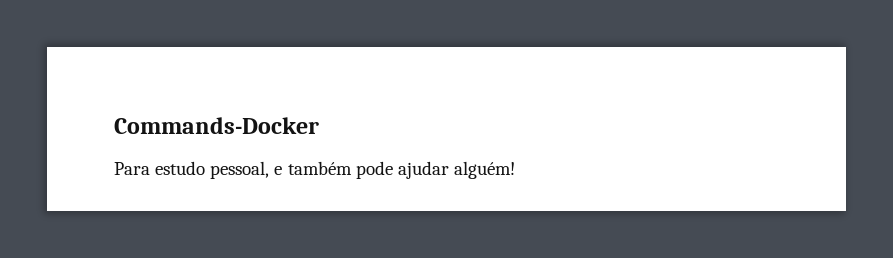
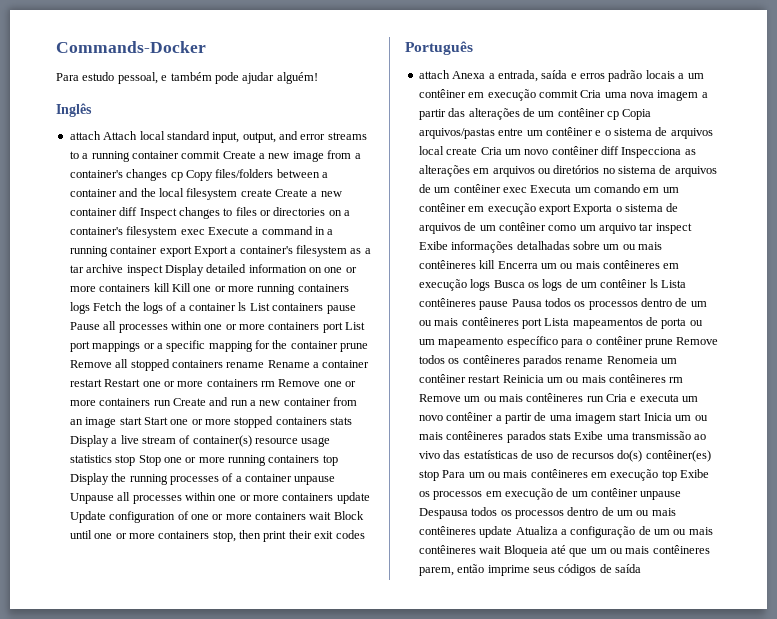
(515, 170) none -> [56,103,92,117] [69,131,367,143] [69,150,361,162] [69,169,328,181] [69,188,342,200] [69,207,351,219] [69,226,334,238] [69,245,371,257] [69,264,357,276] [69,283,349,295] [69,302,356,314] [69,321,366,333] [69,340,369,352] [69,359,370,371] [69,379,357,387] [69,397,358,406] [69,416,353,428] [69,435,331,447] [69,455,338,466] [69,473,336,485] [69,492,370,504] [69,511,364,523] [69,530,365,542] [405,41,473,55] [418,70,704,82] [418,89,708,101] [418,108,652,120] [418,127,713,139] [418,146,696,158] [418,165,717,177] [418,184,679,193] [418,203,679,215] [418,222,692,234] [418,241,662,253] [418,260,680,269] [418,279,687,291] [418,298,707,310] [418,317,703,329] [418,336,719,348] [418,355,677,367] [418,374,684,383] [418,393,699,402] [418,412,708,424] [418,431,707,443] [418,450,711,462] [418,469,710,481] [418,488,682,500] [418,507,676,519] [418,526,713,538] [418,545,710,557] [418,564,641,576] // Inglês // attach Attach local standard input, output, and error streams to a running container commit Create a new image from a container's changes cp Copy files/folders between a container and the local filesystem create Create a new container diff Inspect changes to files or directories on a container's filesystem exec Execute a command in a running container export Export a container's filesystem as a tar archive inspect Display detailed information on one or more containers kill Kill one or more running containers logs Fetch the logs of a container ls List containers pause Pause all processes within one or more containers port List port mappings or a specific mapping for the container prune Remove all stopped containers rename Rename a container restart Restart one or more containers rm Remove one or more containers run Create and run a new container from an image start Start one or more stopped containers stats Display a live stream of container(s) resource usage statistics stop Stop one or more running containers top Display the running processes of a container unpause Unpause all processes within one or more containers update Update configuration of one or more containers wait Block until one or more containers stop, then print their exit codes // Português // attach Anexa a entrada, saída e erros padrão locais a um contêiner em execução commit Cria uma nova imagem a partir das alterações de um contêiner cp Copia arquivos/pastas entre um contêiner e o sistema de arquivos local create Cria um novo contêiner diff Inspecciona as alterações em arquivos ou diretórios no sistema de arquivos de um contêiner exec Executa um comando em um contêiner em execução export Exporta o sistema de arquivos de um contêiner como um arquivo tar inspect Exibe informações detalhadas sobre um ou mais contêineres kill Encerra um ou mais contêineres em execução logs Busca os logs de um contêiner ls Lista contêineres pause Pausa todos os processos dentro de um ou mais contêineres port Lista mapeamentos de porta ou um mapeamento específico para o contêiner prune Remove todos os contêineres parados rename Renomeia um contêiner restart Reinicia um ou mais contêineres rm Remove um ou mais contêineres run Cria e executa um novo contêiner a partir de uma imagem start Inicia um ou mais contêineres parados stats Exibe uma transmissão ao vivo das estatísticas de uso de recursos do(s) contêiner(es) stop Para um ou mais contêineres em execução top Exibe os processos em execução de um contêiner unpause Despausa todos os processos dentro de um ou mais contêineres update Atualiza a configuração de um ou mais contêineres wait Bloqueia até que um ou mais contêineres parem, então imprime seus códigos de saída

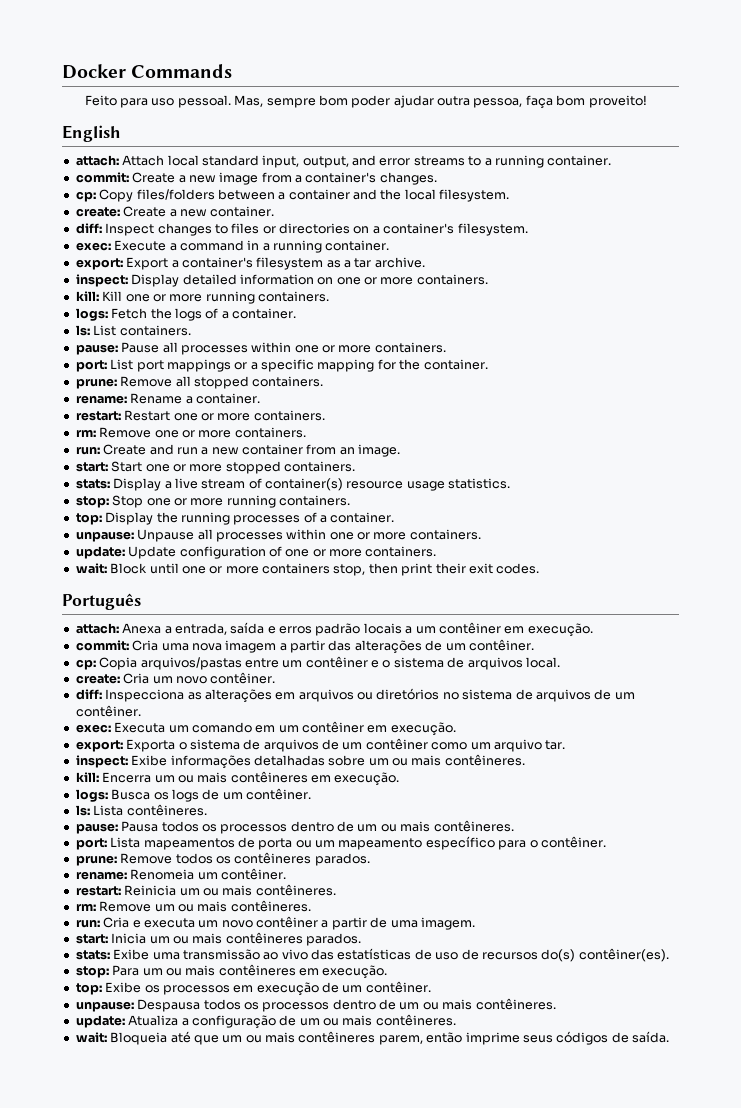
[56,41,206,53] [56,72,318,84] [56,103,92,117] [69,131,101,140] Commands-Docker // Para estudo pessoal, e também pode ajudar alguém! // Inglês // attach -> [62,64,233,79] [84,95,647,109] [62,125,121,142] [75,155,119,166] Docker Commands // Feito para uso pessoal. Mas, sempre bom poder ajudar outra pessoa, faça bom proveito! // English // attach:
[131,151,221,159] container commit -> [547,155,612,166] [75,172,129,183] container. // commit:
[126,169,183,181] changes cp -> [379,172,437,185] [75,191,96,202] changes. // cp:
[186,188,342,200] [69,207,138,216] filesystem create Create a new container diff -> [439,189,510,202] [75,206,275,217] [75,223,102,234] filesystem. // create: Create a new container. // diff:
[126,226,205,238] filesystem exec -> [457,223,528,236] [75,242,111,251] filesystem. // exec:
[110,246,192,257] container export -> [325,240,390,251] [75,258,123,270] container. // export:
[86,264,163,276] archive inspect -> [374,257,425,268] [75,274,128,287] archive. // inspect:
[99,283,170,292] containers kill -> [416,274,488,285] [75,291,99,301] containers. // kill:
[297,284,349,292] [69,302,90,314] containers logs -> [258,291,329,302] [75,308,108,321] containers. // logs:
[189,302,356,314] container ls List containers pause -> [232,308,296,319] [75,325,191,336] [75,344,118,355] container. // ls: List containers. // pause:
[268,322,343,333] containers port -> [374,342,446,353] [75,360,107,372] containers. // port:
[290,341,369,352] container prune -> [423,359,488,370] [75,378,117,389] container. // prune:
[171,360,370,368] [69,379,102,387] containers rename Rename a container restart -> [252,376,324,387] [75,393,260,404] [75,411,121,421] containers. // rename: Rename a container. // restart:
[206,379,275,387] containers rm -> [253,410,325,421] [75,429,96,437] containers. // rm:
[99,398,171,406] containers run -> [234,427,306,438] [75,446,100,455] containers. // run:
[85,417,142,428] image start -> [358,444,401,457] [75,462,108,472] image. // start:
[275,417,353,425] containers stats -> [284,461,355,472] [75,479,110,489] containers. // stats:
[69,455,136,466] statistics stop -> [448,478,511,489] [75,496,109,508] statistics. // stop:
[268,455,338,466] containers top -> [279,495,350,506] [75,513,102,525] containers. // top:
[245,474,336,485] container unpause -> [330,512,395,523] [75,531,134,542] container. // unpause:
[282,492,370,504] containers update -> [409,529,481,540] [75,546,125,559] containers. // update:
[255,512,332,520] containers wait -> [365,546,437,557] [75,563,107,574] containers. // wait:
[335,530,365,539] codes -> [496,563,540,574] codes.
[418,70,450,79] attach -> [75,623,119,634] attach:
[487,89,578,101] execução commit -> [527,623,593,637] [75,640,129,651] execução. // commit:
[557,108,619,120] contêiner cp -> [468,639,534,651] [75,659,96,670] contêiner. // cp:
[418,146,478,155] local create -> [525,657,560,668] [75,674,120,684] local. // create:
[551,146,619,155] contêiner diff -> [210,672,276,684] [75,689,102,700] contêiner. // diff:
[453,184,527,193] contêiner exec -> [75,705,141,717] [75,724,111,733] contêiner. // exec:
[487,203,571,215] execução export -> [390,722,456,736] [75,740,123,752] execução. // export:
[639,223,692,234] tar inspect -> [545,740,566,750] [75,755,128,768] tar. // inspect:
[418,260,496,269] contêineres kill -> [444,754,525,766] [75,772,99,782] contêineres. // kill:
[418,279,491,291] execução logs -> [334,772,400,786] [75,789,108,802] execução. // logs:
[600,279,687,288] [418,298,509,310] contêiner ls Lista contêineres pause -> [246,788,311,800] [75,804,207,816] [75,823,118,834] contêiner. // ls: Lista contêineres. // pause:
[461,317,542,329] contêineres port -> [433,820,514,832] [75,838,107,850] contêineres. // port:
[595,336,673,348] contêiner prune -> [540,836,606,848] [75,855,117,866] contêiner. // prune:
[522,355,677,367] [418,374,501,383] parados rename Renomeia um contêiner restart -> [314,853,370,866] [75,868,286,880] [75,886,121,896] parados. // rename: Renomeia um contêiner. // restart:
[609,374,684,383] contêineres rm -> [255,884,336,896] [75,903,96,911] contêineres. // rm:
[526,393,604,402] contêineres run -> [230,900,311,912] [75,919,100,928] contêineres. // run:
[575,413,642,424] imagem start -> [420,917,475,930] [75,934,108,944] imagem. // start:
[506,431,571,443] parados stats -> [306,933,361,946] [75,950,110,960] parados. // stats:
[645,450,711,462] [418,470,439,481] contêiner(es) stop -> [578,948,669,962] [75,966,109,978] contêiner(es). // stop:
[610,469,677,481] execução top -> [322,965,388,979] [75,983,102,995] execução. // top:
[591,488,682,500] contêiner unpause -> [365,981,431,993] [75,1001,134,1012] contêiner. // unpause:
[418,526,513,538] contêineres update -> [475,998,556,1010] [75,1015,125,1028] contêineres. // update:
[418,545,502,554] contêineres wait -> [375,1014,456,1026] [75,1032,107,1043] contêineres. // wait:
[615,564,641,573] saída -> [632,1031,669,1043] saída.

